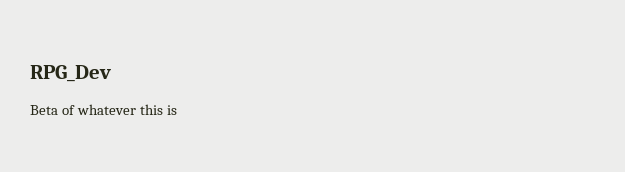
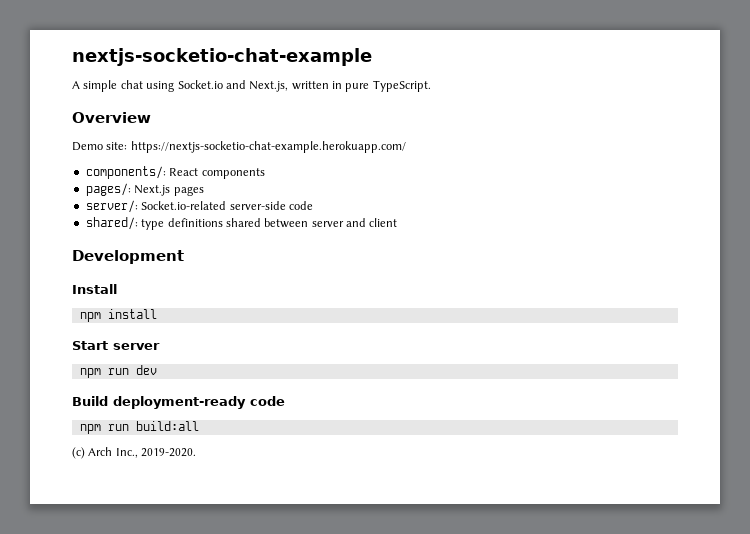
[30,65,111,82] [30,104,177,115] RPG_Dev // Beta of whatever this is -> [72,48,372,66] [72,80,431,92] [72,112,151,123] [72,141,406,153] [85,166,265,179] [85,183,204,196] [85,200,313,213] [85,217,398,230] [72,250,184,264] [72,284,117,294] [79,309,157,322] [72,341,160,350] [79,365,157,378] [72,396,285,409] [79,421,199,434] [72,447,197,459] nextjs-socketio-chat-example // A simple chat using Socket.io and Next.js, written in pure TypeScript. // Overview // Demo site: https://nextjs-socketio-chat-example.herokuapp.com/ // components/: React components // pages/: Next.js pages // server/: Socket.io-related server-side code // shared/: type definitions shared between server and client // Development // Install // npm install // Start server // npm run dev // Build deployment-ready code // npm run build:all // (c) Arch Inc., 2019-2020.

